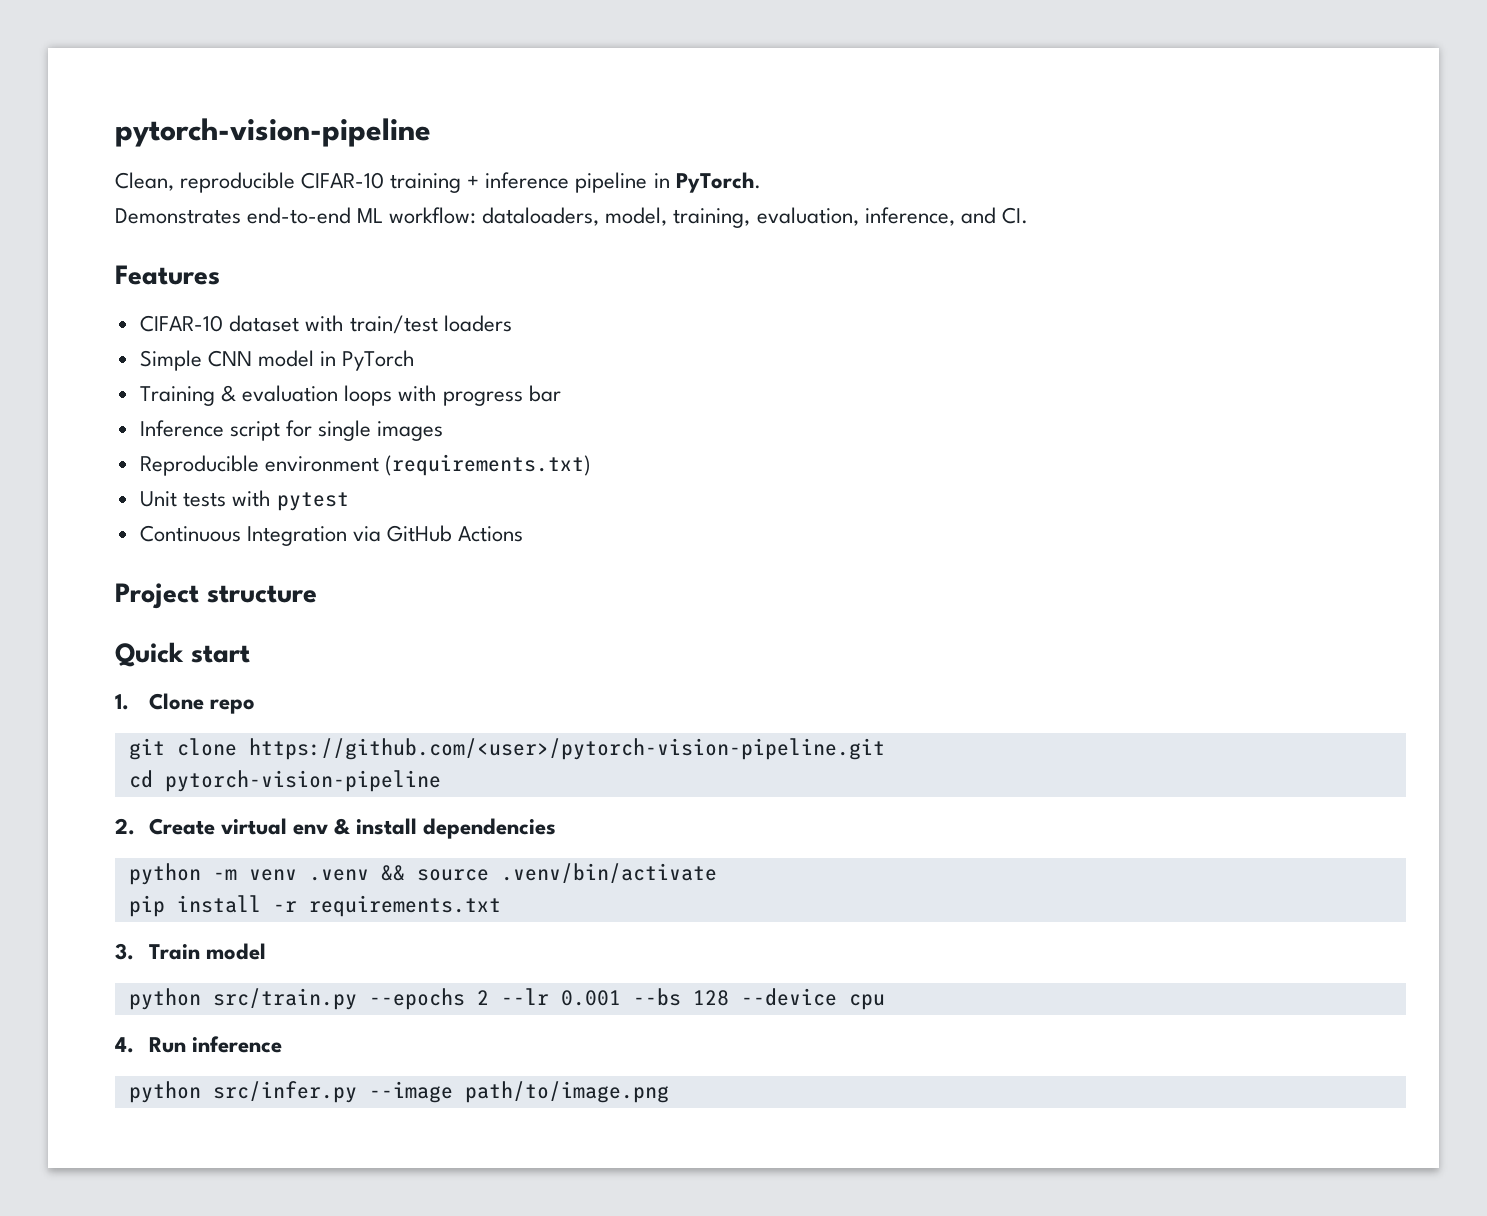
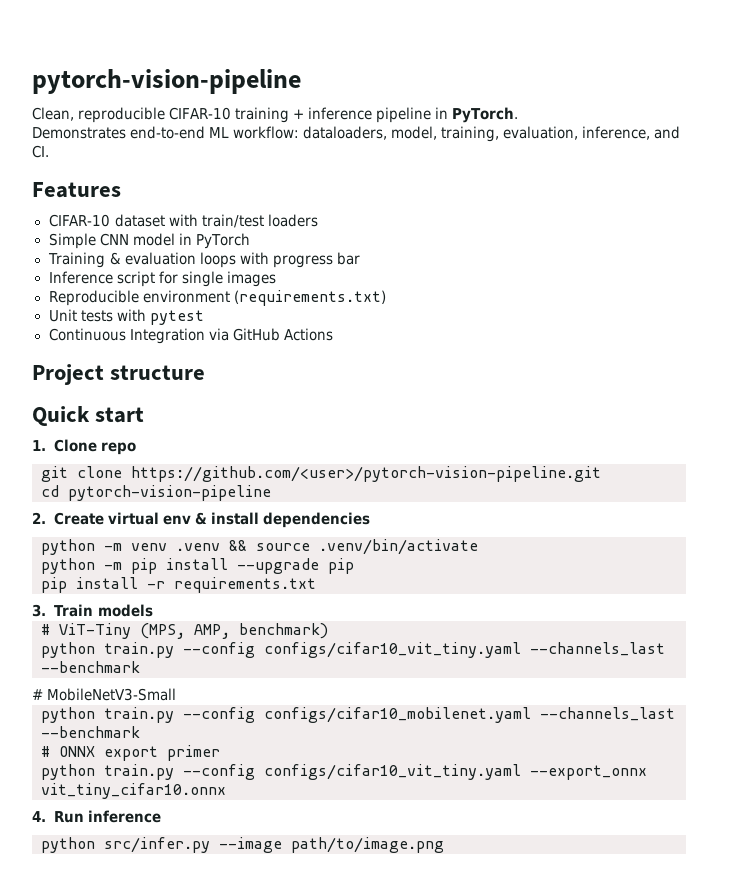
(717, 873) none -> [41,558,354,574] // python -m pip install --upgrade pip
[205,943,266,960] [128,988,885,1010] model // python src/train.py --epochs 2 --lr 0.001 --bs 128 --device cpu -> [97,604,153,617] [41,623,328,639] [41,642,665,658] [41,661,140,673] [32,688,177,701] [41,707,675,723] [41,726,140,738] [41,745,220,761] [41,764,647,780] [41,783,226,799] models // # ViT-Tiny (MPS, AMP, benchmark) // python train.py --config configs/cifar10_vit_tiny.yaml --channels_last --benchmark // # MobileNetV3-Small // python train.py --config configs/cifar10_mobilenet.yaml --channels_last --benchmark // # ONNX export primer // python train.py --config configs/cifar10_vit_tiny.yaml --export_onnx vit_tiny_cifar10.onnx

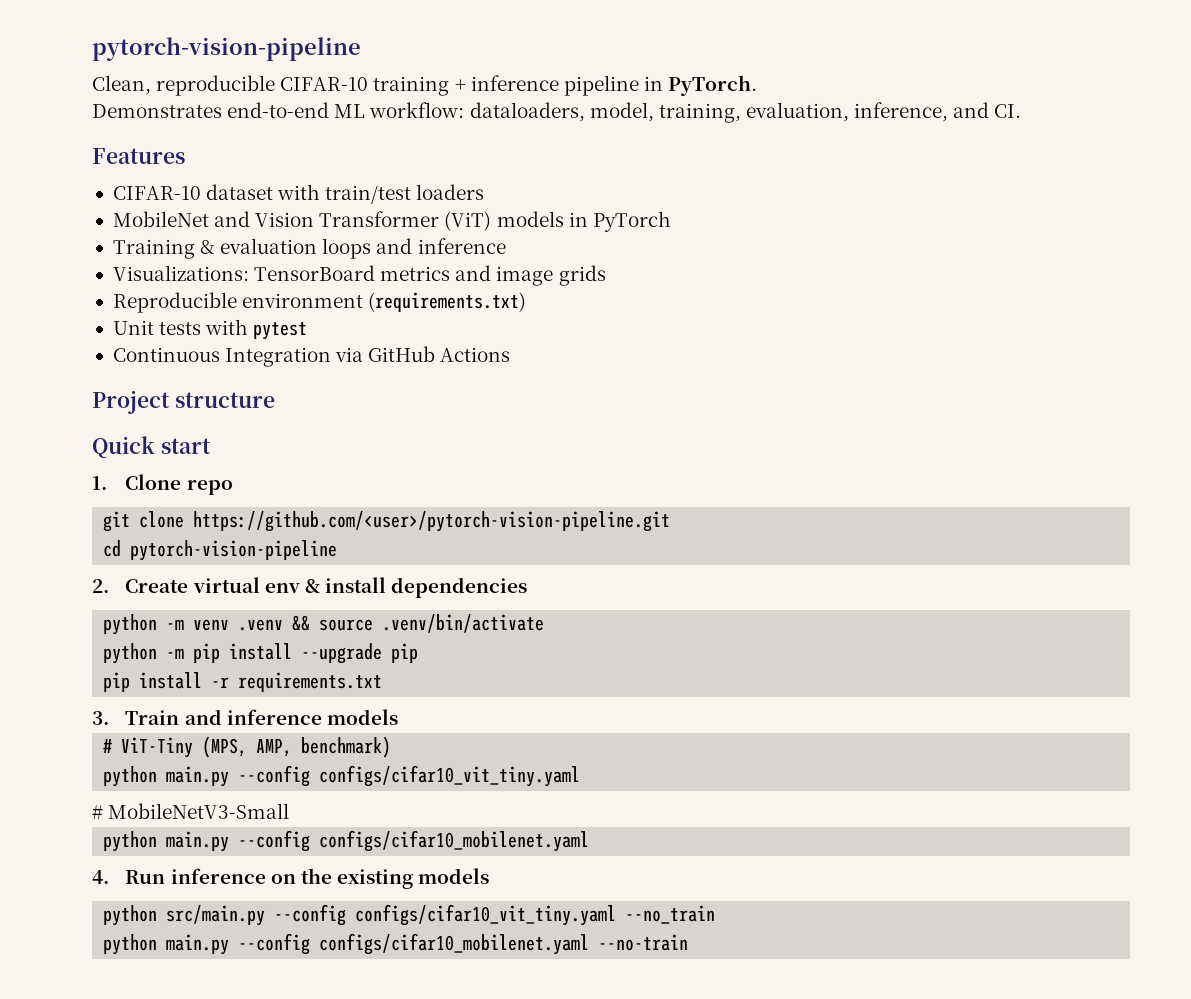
[48,233,175,249] Simple CNN model -> [112,211,564,231] MobileNet and Vision Transformer (ViT) models
[239,252,360,268] [48,271,276,287] with progress bar // Inference script for single images -> [376,238,506,254] [112,265,606,286] and inference // Visualizations: TensorBoard metrics and image grids
(94, 610) none -> [184,709,322,725] and inference
[104,642,665,658] [41,661,140,673] train.py --config configs/cifar10_vit_tiny.yaml --channels_last --benchmark -> [166,765,581,787] main.py --config configs/cifar10_vit_tiny.yaml
[104,707,675,723] [41,726,140,738] [41,745,220,761] [41,764,647,780] [41,783,226,799] [32,810,161,823] [41,837,444,853] train.py --config configs/cifar10_mobilenet.yaml --channels_last --benchmark // # ONNX export primer // python train.py --config configs/cifar10_vit_tiny.yaml --export_onnx vit_tiny_cifar10.onnx // 4. Run inference // python src/infer.py --image path/to/image.png -> [166,830,590,852] [92,868,490,889] [103,904,716,926] [103,933,689,955] main.py --config configs/cifar10_mobilenet.yaml // 4. Run inference on the existing models // python src/main.py --config configs/cifar10_vit_tiny.yaml --no_train // python main.py --config configs/cifar10_mobilenet.yaml --no-train

